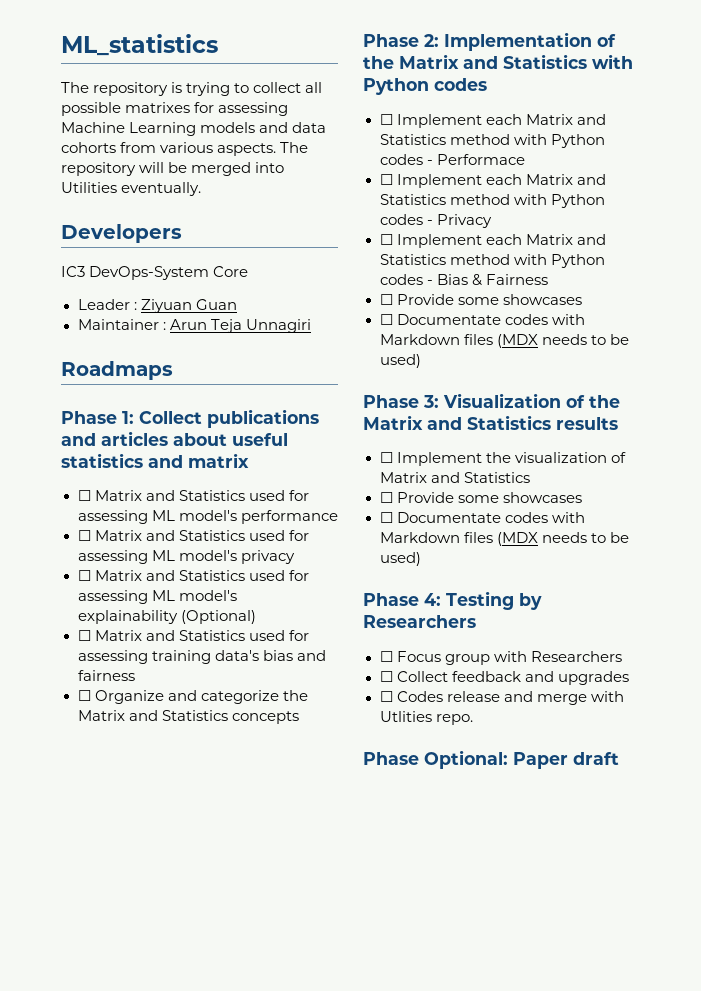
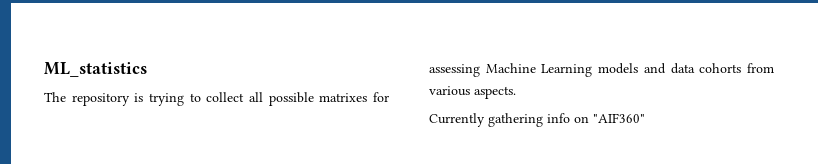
[280,142,309,153] [61,162,285,176] [61,182,202,196] [61,224,182,243] [61,266,249,280] [77,299,237,313] [77,319,311,333] [61,361,173,380] [61,409,319,428] [61,431,288,446] [61,453,249,468] [77,490,309,501] [77,510,338,524] [77,530,309,541] [77,550,295,564] [77,570,309,581] [77,590,237,604] [77,610,256,624] [77,630,309,641] [77,650,326,664] [77,670,135,681] [77,690,308,704] [77,710,299,724] [363,32,616,51] [363,54,633,69] [363,78,487,95] [379,114,606,128] [379,134,605,148] [379,154,525,165] [379,174,606,188] [379,194,605,208] [379,214,492,228] [379,234,606,248] [379,254,605,268] [379,274,548,286] [379,294,582,305] [379,314,585,325] [379,334,629,348] [379,354,421,368] [363,393,620,408] [363,415,618,430] [379,452,626,466] [379,472,530,483] [379,492,582,503] [379,512,585,523] [379,532,629,546] [379,552,421,566] [363,591,542,610] [363,615,476,628] [379,651,622,665] [379,671,629,685] [379,691,624,705] [379,711,473,725] [363,750,619,769] The repository will be merged into Utilities eventually. // Developers // IC3 DevOps-System Core // Leader : Ziyuan Guan // Maintainer : Arun Teja Unnagiri // Roadmaps // Phase 1: Collect publications and articles about useful statistics and matrix // ☐ Matrix and Statistics used for assessing ML model's performance // ☐ Matrix and Statistics used for assessing ML model's privacy // ☐ Matrix and Statistics used for assessing ML model's explainability (Optional) // ☐ Matrix and Statistics used for assessing training data's bias and fairness // ☐ Organize and categorize the Matrix and Statistics concepts // Phase 2: Implementation of the Matrix and Statistics with Python codes // ☐ Implement each Matrix and Statistics method with Python codes - Performace // ☐ Implement each Matrix and Statistics method with Python codes - Privacy // ☐ Implement each Matrix and Statistics method with Python codes - Bias & Fairness // ☐ Provide some showcases // ☐ Documentate codes with Markdown files (MDX needs to be used) // Phase 3: Visualization of the Matrix and Statistics results // ☐ Implement the visualization of Matrix and Statistics // ☐ Provide some showcases // ☐ Documentate codes with Markdown files (MDX needs to be used) // Phase 4: Testing by Researchers // ☐ Focus group with Researchers // ☐ Collect feedback and upgrades // ☐ Codes release and merge with Utlities repo. // Phase Optional: Paper draft -> [429,113,645,127] // Currently gathering info on "AIF360"

